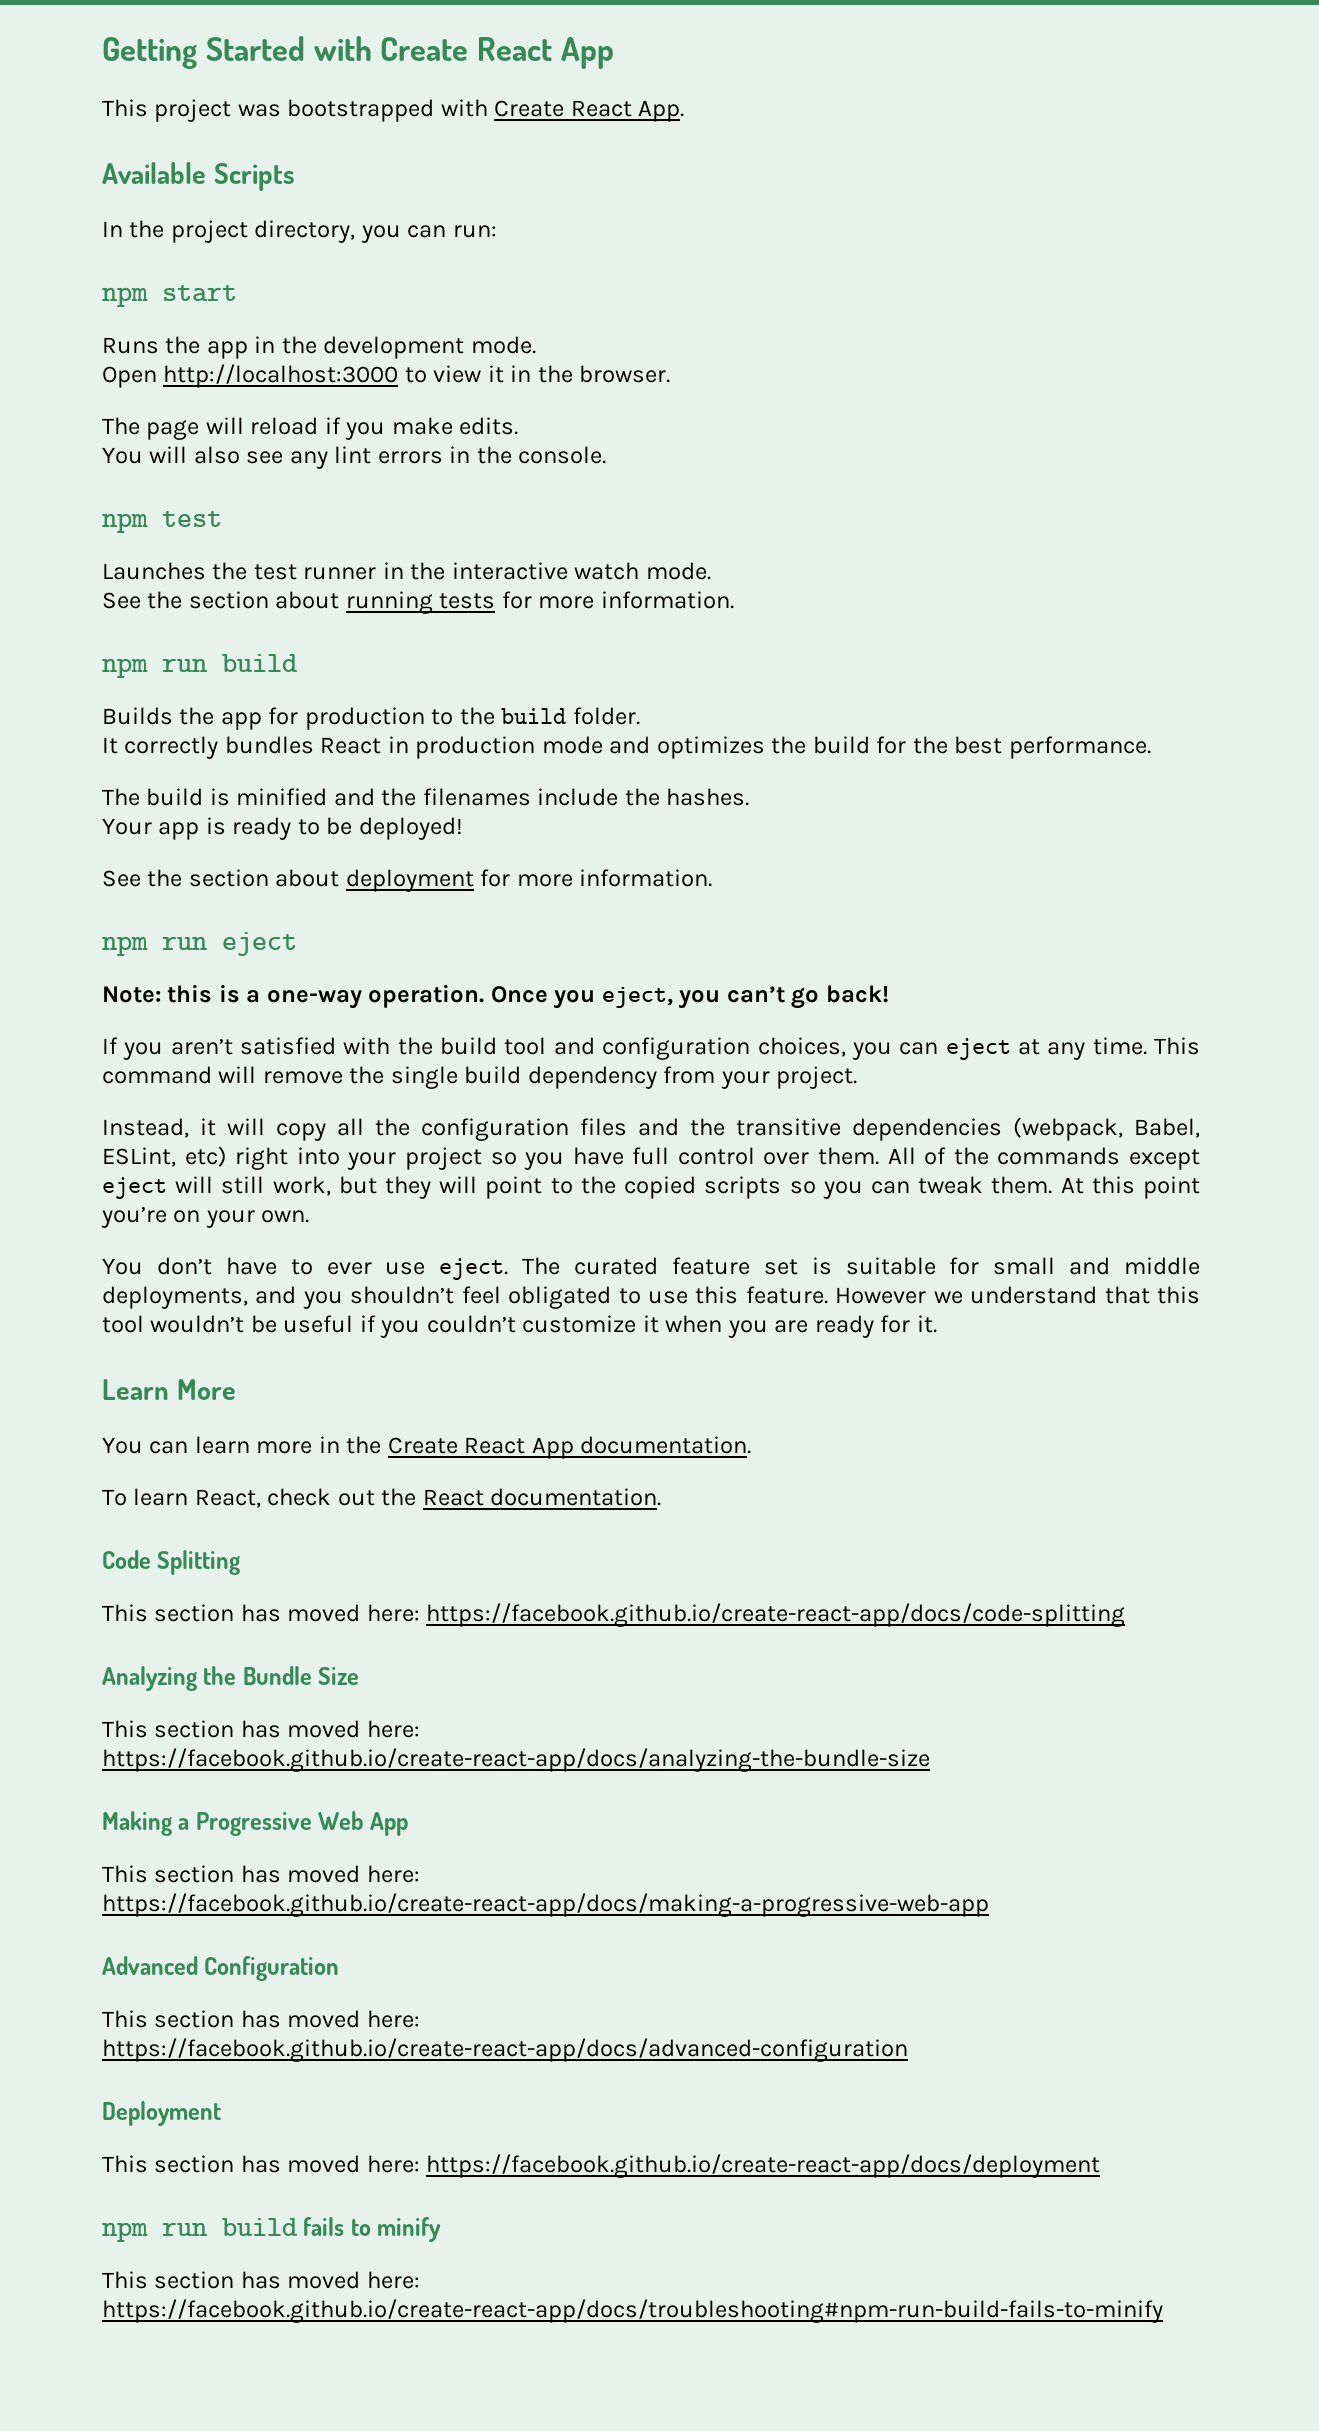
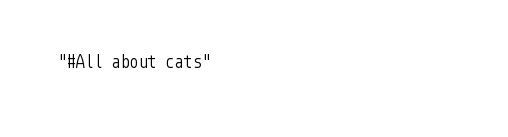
[102,36,614,69] [102,99,685,122] [102,162,295,191] [102,220,497,243] [102,285,237,307] [102,336,536,359] [102,364,671,388] [102,417,519,440] [102,446,607,469] [102,511,222,533] [102,562,711,580] [102,591,734,614] [102,654,298,678] [102,707,640,730] [102,736,1151,759] [102,788,750,806] [102,817,463,840] [102,869,713,892] [102,932,297,956] [102,984,889,1009] [102,1037,1201,1060] [102,1066,858,1089] [102,1117,1200,1141] [102,1146,1201,1170] [102,1176,1200,1199] [101,1206,310,1228] [102,1257,1200,1280] [102,1286,1200,1309] [102,1315,937,1338] [102,1379,236,1400] [102,1436,752,1459] [102,1488,662,1508] [102,1550,241,1575] [102,1603,1126,1627] [102,1666,360,1691] [102,1720,420,1738] [102,1748,930,1772] [102,1811,408,1836] [102,1865,420,1883] [102,1893,989,1917] [102,1956,340,1981] [102,2010,420,2028] [102,2038,908,2062] [102,2101,221,2126] [102,2154,1101,2178] [102,2217,442,2242] [102,2271,420,2289] [102,2299,1163,2323] Getting Started with Create React App // This project was bootstrapped with Create React App. // Available Scripts // In the project directory, you can run: // npm start // Runs the app in the development mode. // Open http://localhost:3000 to view it in the browser. // The page will reload if you make edits. // You will also see any lint errors in the console. // npm test // Launches the test runner in the interactive watch mode. // See the section about running tests for more information. // npm run build // Builds the app for production to the build folder. // It correctly bundles React in production mode and optimizes the build for the best performance. // The build is minified and the filenames include the hashes. // Your app is ready to be deployed! // See the section about deployment for more information. // npm run eject // Note: this is a one-way operation. Once you eject, you can’t go back! // If you aren’t satisfied with the build tool and configuration choices, you can eject at any time. This command will remove the single build dependency from your project. // Instead, it will copy all the configuration files and the transitive dependencies (webpack, Babel, ESLint, etc) right into your project so you have full control over them. All of the commands except eject will still work, but they will point to the copied scripts so you can tweak them. At this point you’re on your own. // You don’t have to ever use eject. The curated feature set is suitable for small and middle deployments, and you shouldn’t feel obligated to use this feature. However we understand that this tool wouldn’t be useful if you couldn’t customize it when you are ready for it. // Learn More // You can learn more in the Create React App documentation. // To learn React, check out the React documentation. // Code Splitting // This section has moved here: https://facebook.github.io/create-react-app/docs/code-splitting // Analyzing the Bundle Size // This section has moved here: https://facebook.github.io/create-react-app/docs/analyzing-the-bundle-size // Making a Progressive Web App // This section has moved here: https://facebook.github.io/create-react-app/docs/making-a-progressive-web-app // Advanced Configuration // This section has moved here: https://facebook.github.io/create-react-app/docs/advanced-configuration // Deployment // This section has moved here: https://facebook.github.io/create-react-app/docs/deployment // npm run build fails to minify // This section has moved here: https://facebook.github.io/create-react-app/docs/troubleshooting#npm-run-build-fails-to-minify -> [57,54,210,68] "#All about cats"

